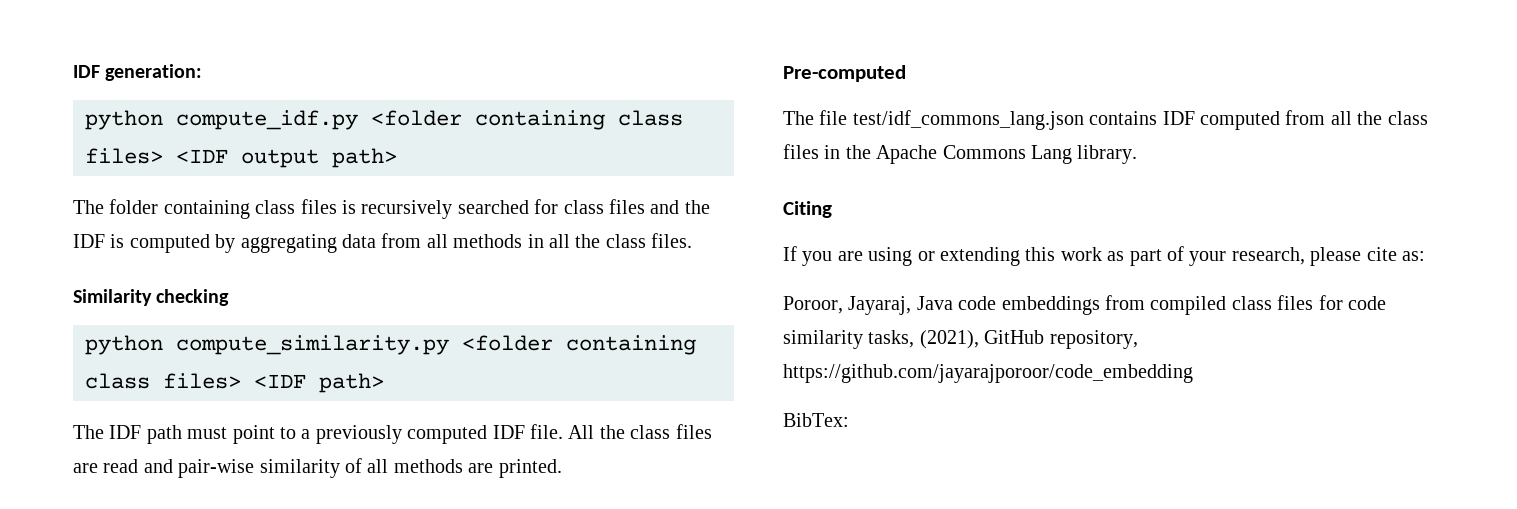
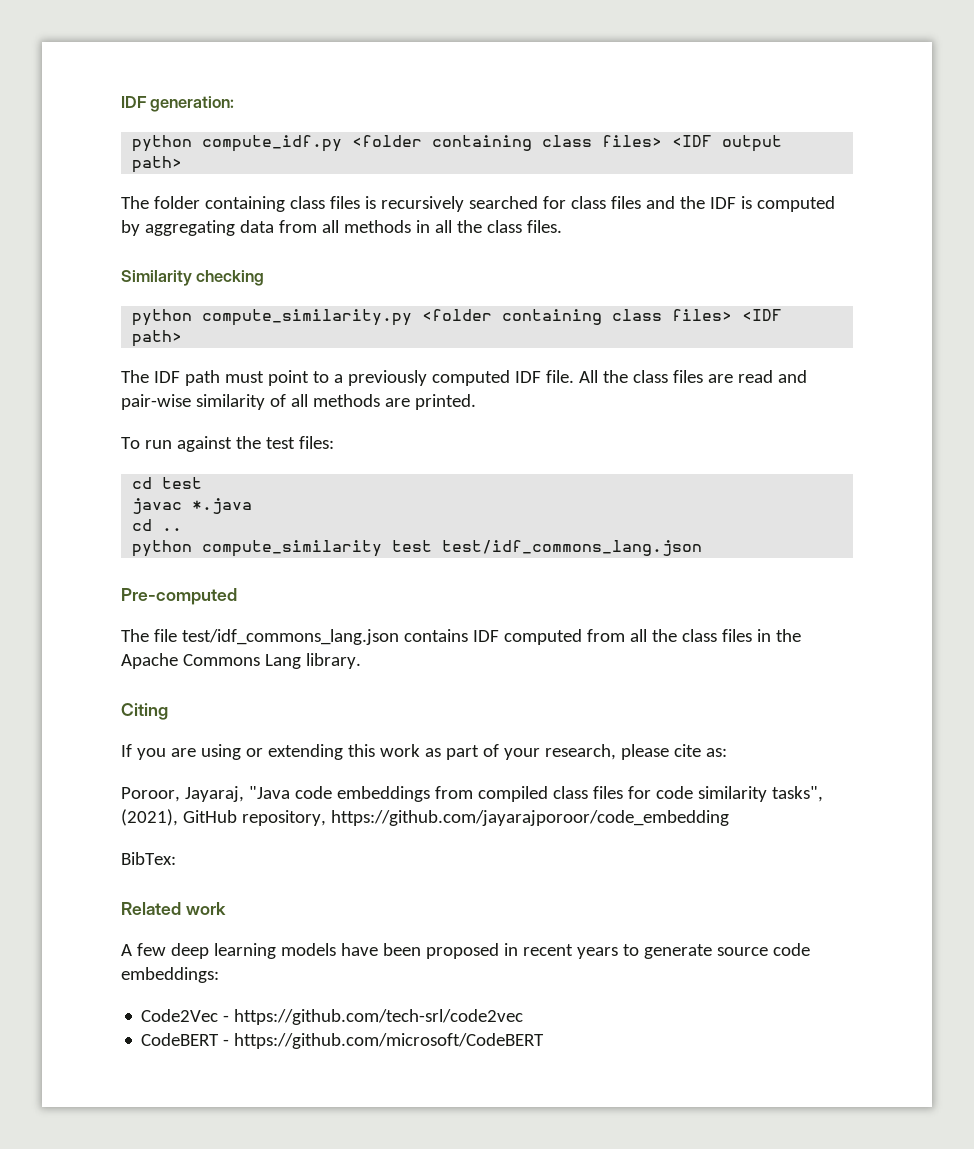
(562, 468) none -> [121,436,334,452] [132,477,203,489] [132,498,253,514] [132,519,183,531] [132,540,703,557] // To run against the test files: // cd test // javac *.java // cd .. // python compute_similarity test test/idf_commons_lang.json
[916,296,953,310] Java -> [248,786,290,799] "Java
[868,330,915,348] tasks, -> [771,786,823,802] tasks",
(849, 420) none -> [121,902,226,915] [121,943,810,959] [121,967,219,983] [141,1009,524,1025] [141,1033,545,1049] // Related work // A few deep learning models have been proposed in recent years to generate source code embeddings: // Code2Vec - https://github.com/tech-srl/code2vec // CodeBERT - https://github.com/microsoft/CodeBERT

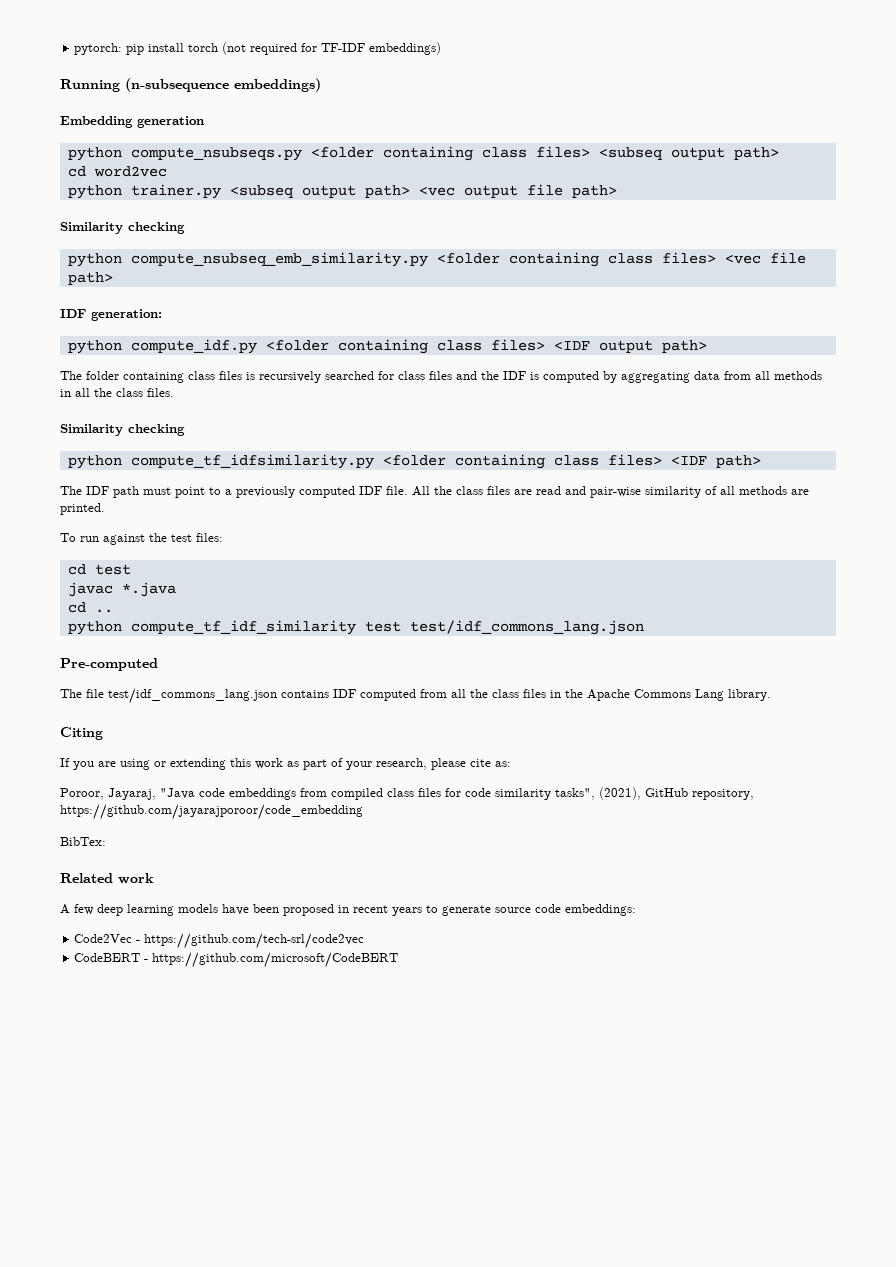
(121, 102) none -> [74,42,442,55] [60,78,321,92] [60,116,204,128] [67,146,779,161] [67,166,167,177] [67,184,617,199] [60,222,185,234] [67,252,806,267] [67,272,113,285] pytorch: pip install torch (not required for TF-IDF embeddings) // Running (n-subsequence embeddings) // Embedding generation // python compute_nsubseqs.py <folder containing class files> <subseq output path> // cd word2vec // python trainer.py <subseq output path> <vec output file path> // Similarity checking // python compute_nsubseq_emb_similarity.py <folder containing class files> <vec file path> //
[202,309,413,326] compute_similarity.py -> [130,454,374,469] compute_tf_idfsimilarity.py
[202,540,383,557] compute_similarity -> [130,620,356,635] compute_tf_idf_similarity

